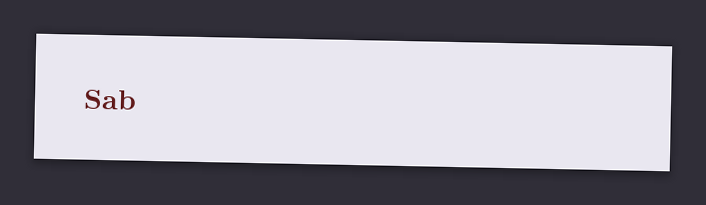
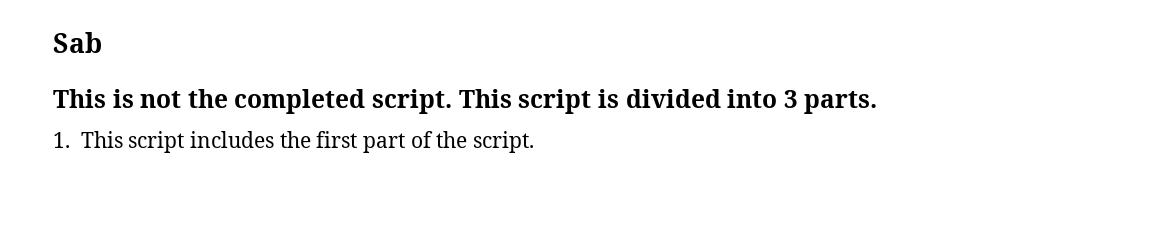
(137, 99) none -> [53,89,878,114] [53,131,534,153] // This is not the completed script. This script is divided into 3 parts. // 1. This script includes the first part of the script.

